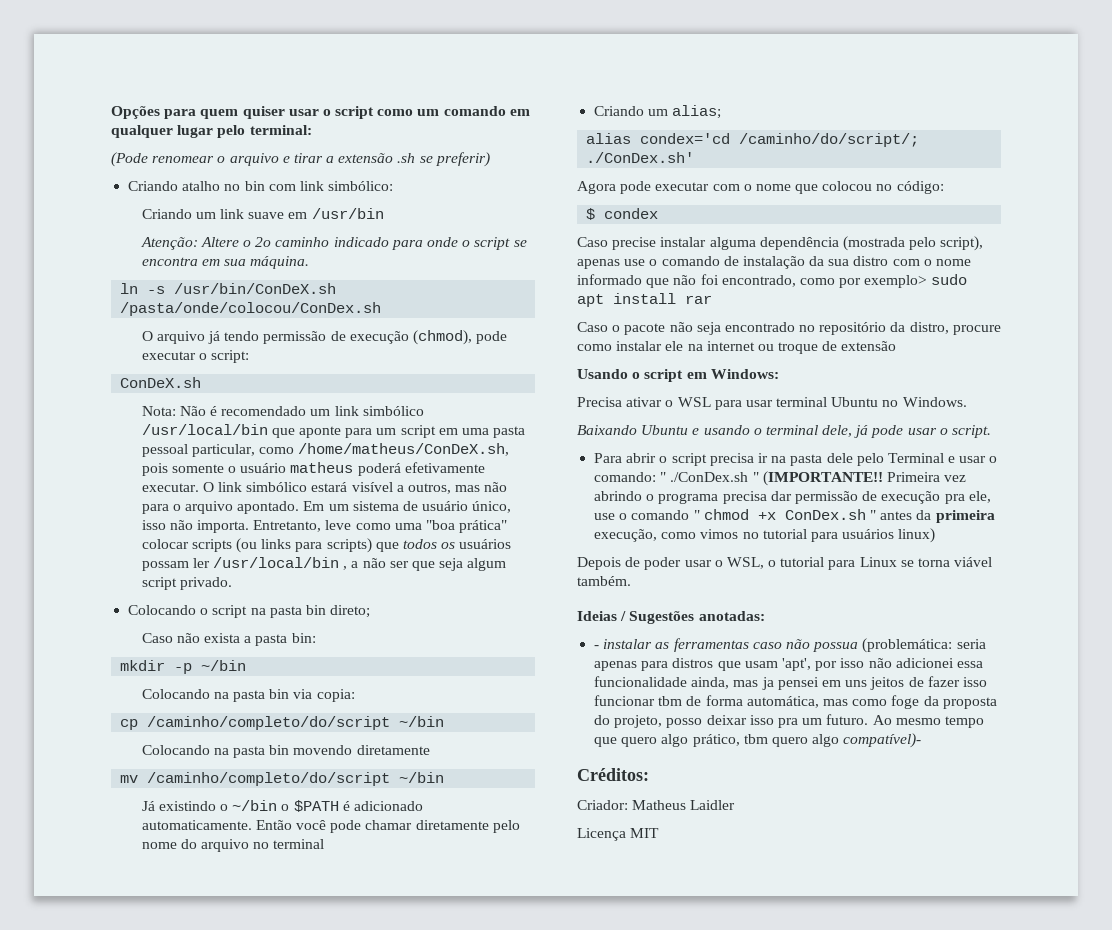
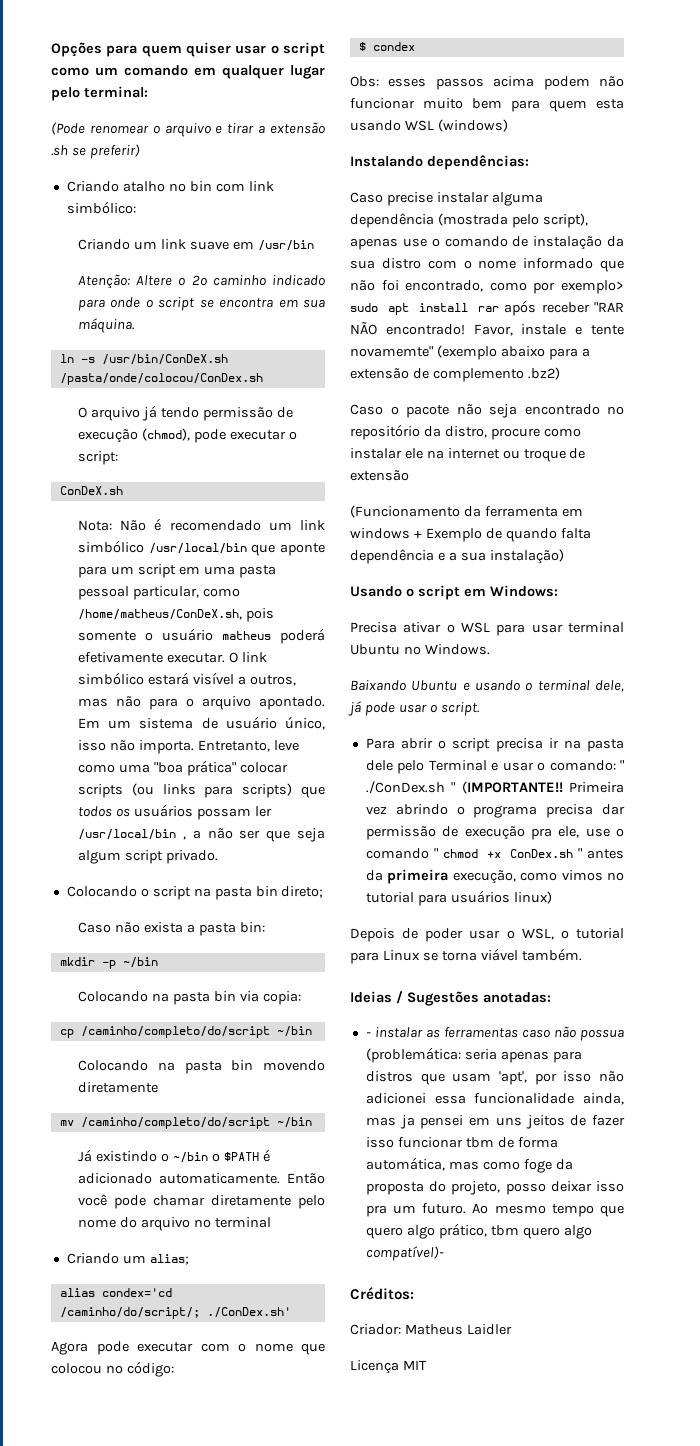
(659, 213) none -> [350,76,624,90] [350,98,624,112] [350,119,508,132] [350,155,529,170] // Obs: esses passos acima podem não funcionar muito bem para quem esta usando WSL (windows) // Instalando dependências:
(712, 299) none -> [504,300,624,316] [350,321,624,336] [350,345,590,360] [350,367,560,382] após receber "RAR NÃO encontrado! Favor, instale e tente novamemte" (exemplo abaixo para a extensão de complemento .bz2)
(897, 346) none -> [350,505,583,518] [350,528,591,542] [350,549,564,564] // (Funcionamento da ferramenta em windows + Exemplo de quando falta dependência e a sua instalação)

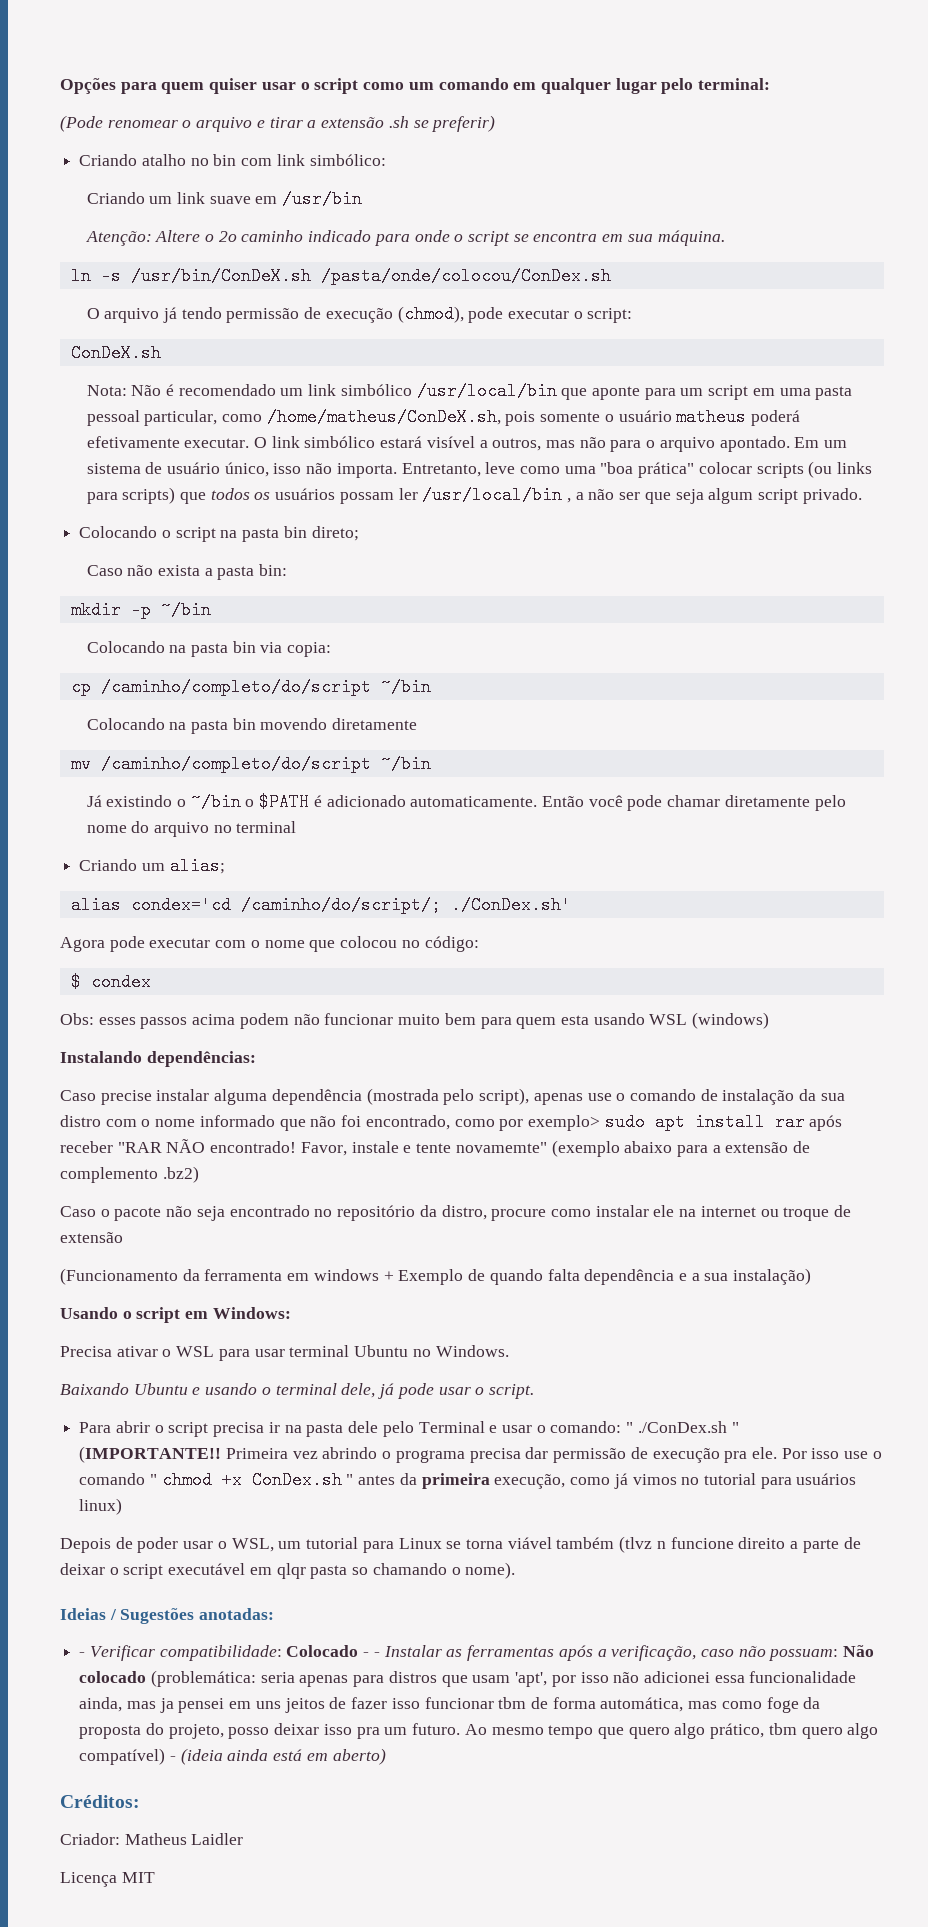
[558,826,580,838] ele, -> [751,1447,840,1459] ele. Por isso
(558, 876) none -> [613,1473,628,1489] já
[560,930,569,939] o -> [278,1541,302,1549] um
[521,948,582,961] também. -> [556,1536,861,1553] [60,1562,516,1579] também (tlvz n funcione direito a parte de deixar o script executável em qlqr pasta so chamando o nome).
[374,1026,624,1041] instalar as ferramentas caso não possua -> [89,1645,875,1661] [79,1671,147,1683] Verificar compatibilidade: Colocado - - Instalar as ferramentas após a verificação, caso não possuam: Não colocado
[365,1246,444,1261] compatível)- -> [79,1748,386,1765] compatível) - (ideia ainda está em aberto)

